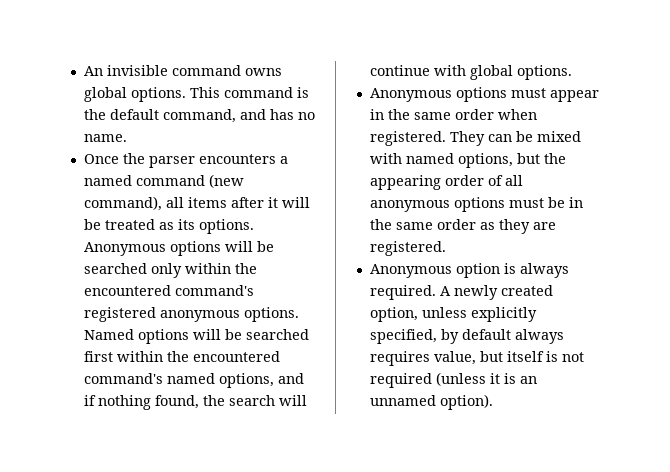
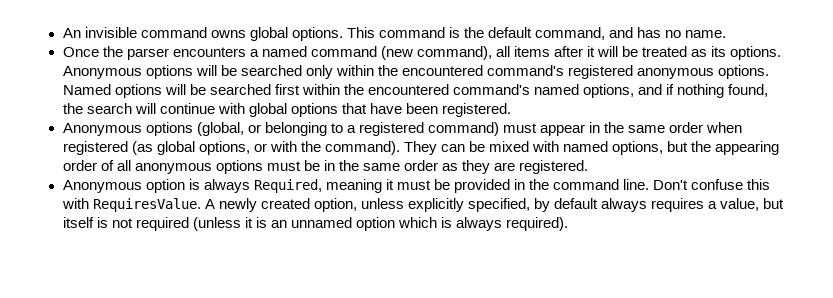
[516,65,572,80] [369,87,507,102] options. // Anonymous options -> [290,103,512,117] [62,122,499,136] options that have been registered. // Anonymous options (global, or belonging to a registered command)
[369,131,446,146] registered. -> [62,141,400,155] registered (as global options, or with the command).
[369,285,436,300] required. -> [253,179,771,193] [61,198,201,212] Required, meaning it must be provided in the command line. Don't confuse this with RequiresValue.
(430, 358) none -> [708,201,718,209] a
[439,394,493,410] option). -> [355,217,569,231] option which is always required).

